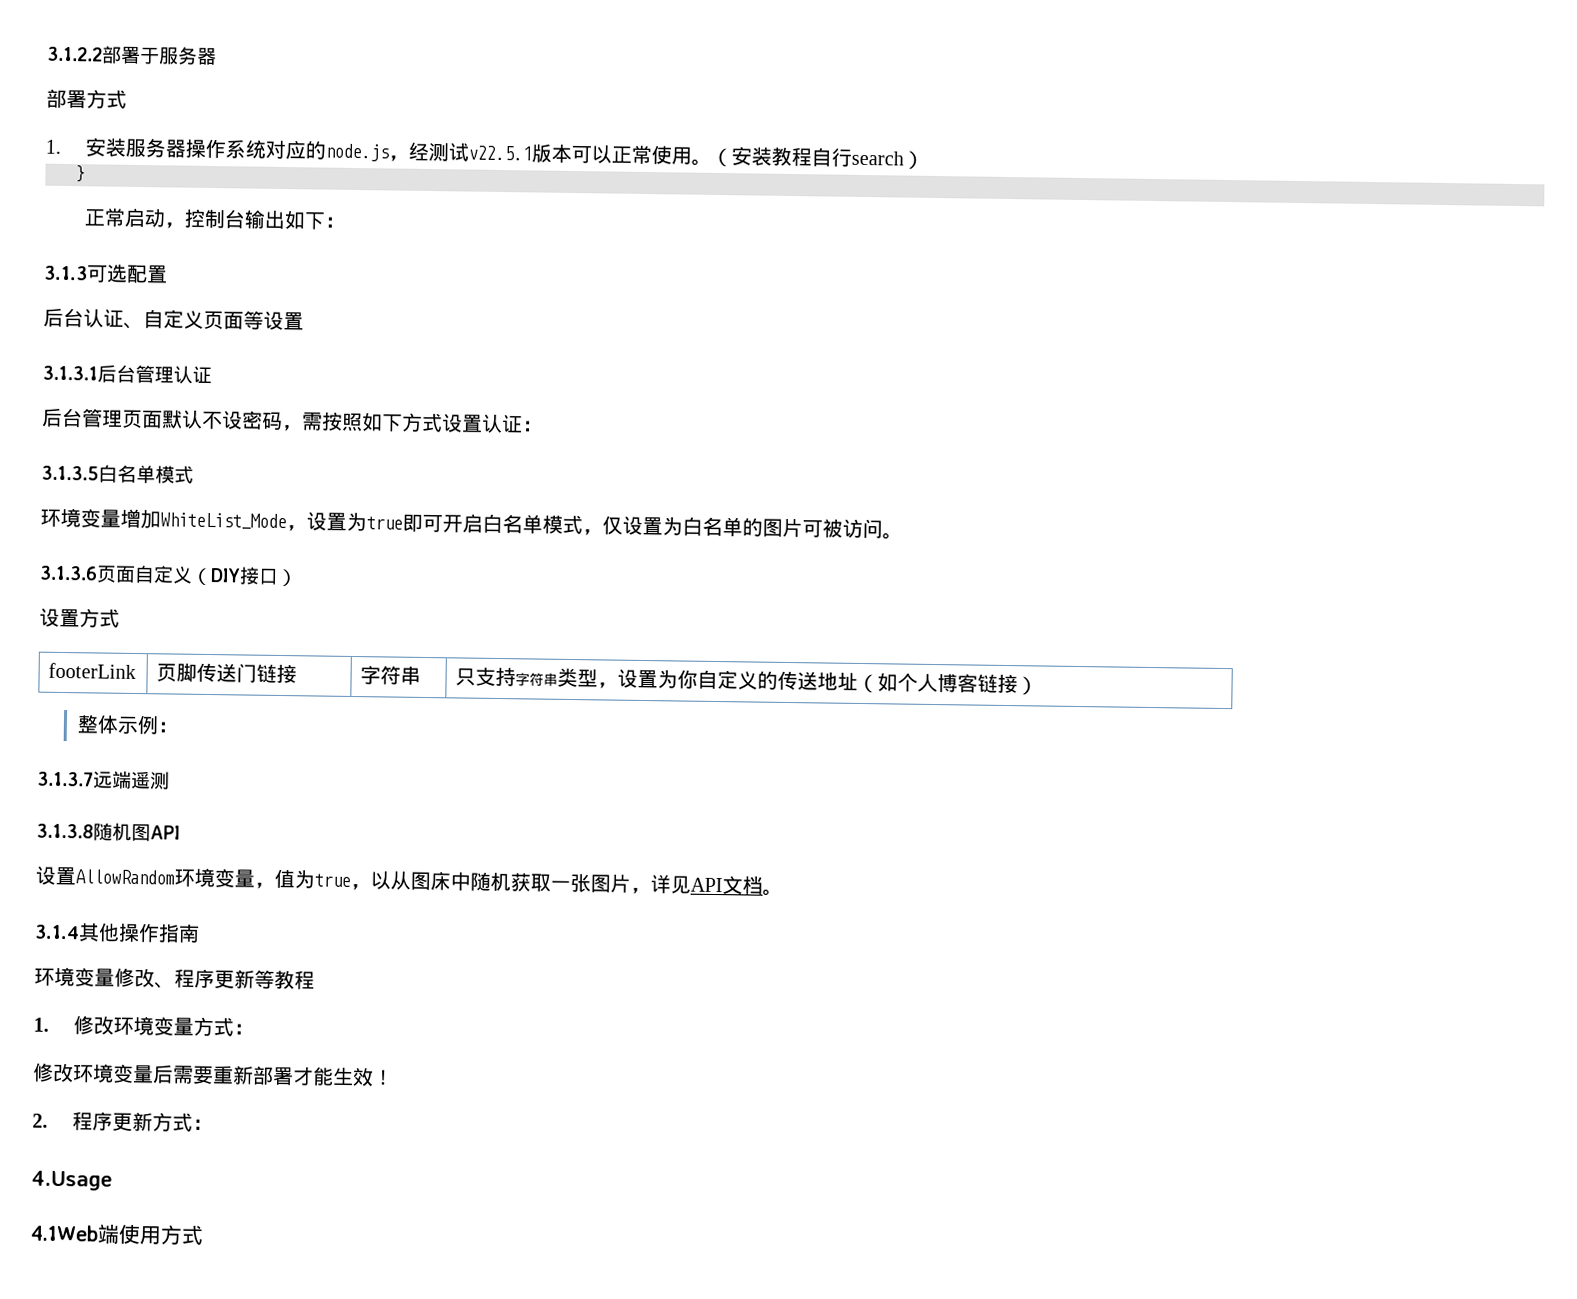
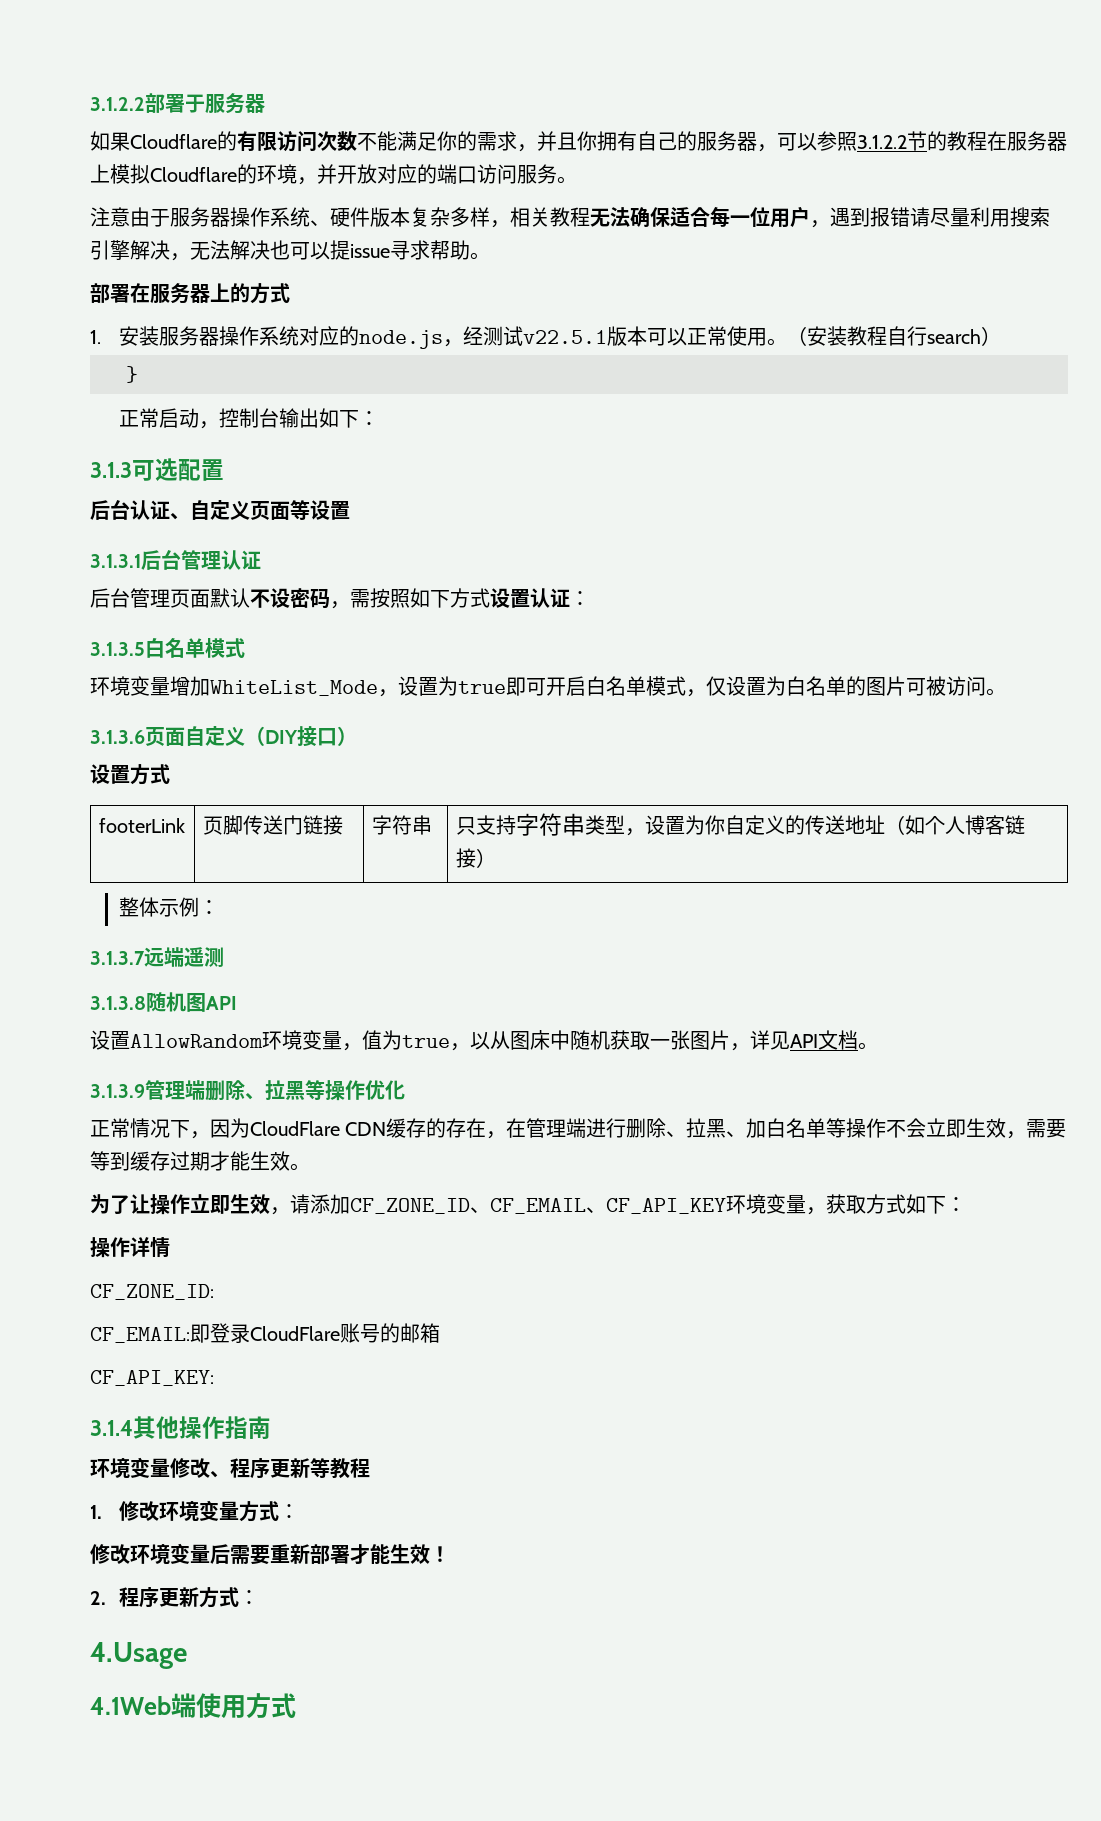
[46,88,87,109] 部署 -> [90,131,1067,152] [90,164,577,185] [90,206,1050,228] [90,240,490,261] [90,283,250,304] 如果Cloudflare的有限访问次数不能满足你的需求，并且你拥有自己的服务器，可以参照3.1.2.2节的教程在服务器上模拟Cloudflare的环境，并开放对应的端口访问服务。 // 注意由于服务器操作系统、硬件版本复杂多样，相关教程无法确保适合每一位用户，遇到报错请尽量利用搜索引擎解决，无法解决也可以提issue寻求帮助。 // 部署在服务器上的
(783, 892) none -> [90,1080,405,1101] [90,1118,1067,1139] [90,1151,310,1171] [90,1194,966,1215] [90,1237,170,1258] [90,1284,214,1300] [90,1323,440,1343] [90,1370,214,1386] // 3.1.3.9管理端删除、拉黑等操作优化 // 正常情况下，因为CloudFlare CDN缓存的存在，在管理端进行删除、拉黑、加白名单等操作不会立即生效，需要等到缓存过期才能生效。 // 为了让操作立即生效，请添加CF_ZONE_ID、CF_EMAIL、CF_API_KEY环境变量，获取方式如下： // 操作详情 // CF_ZONE_ID: // CF_EMAIL:即登录CloudFlare账号的邮箱 // CF_API_KEY:

